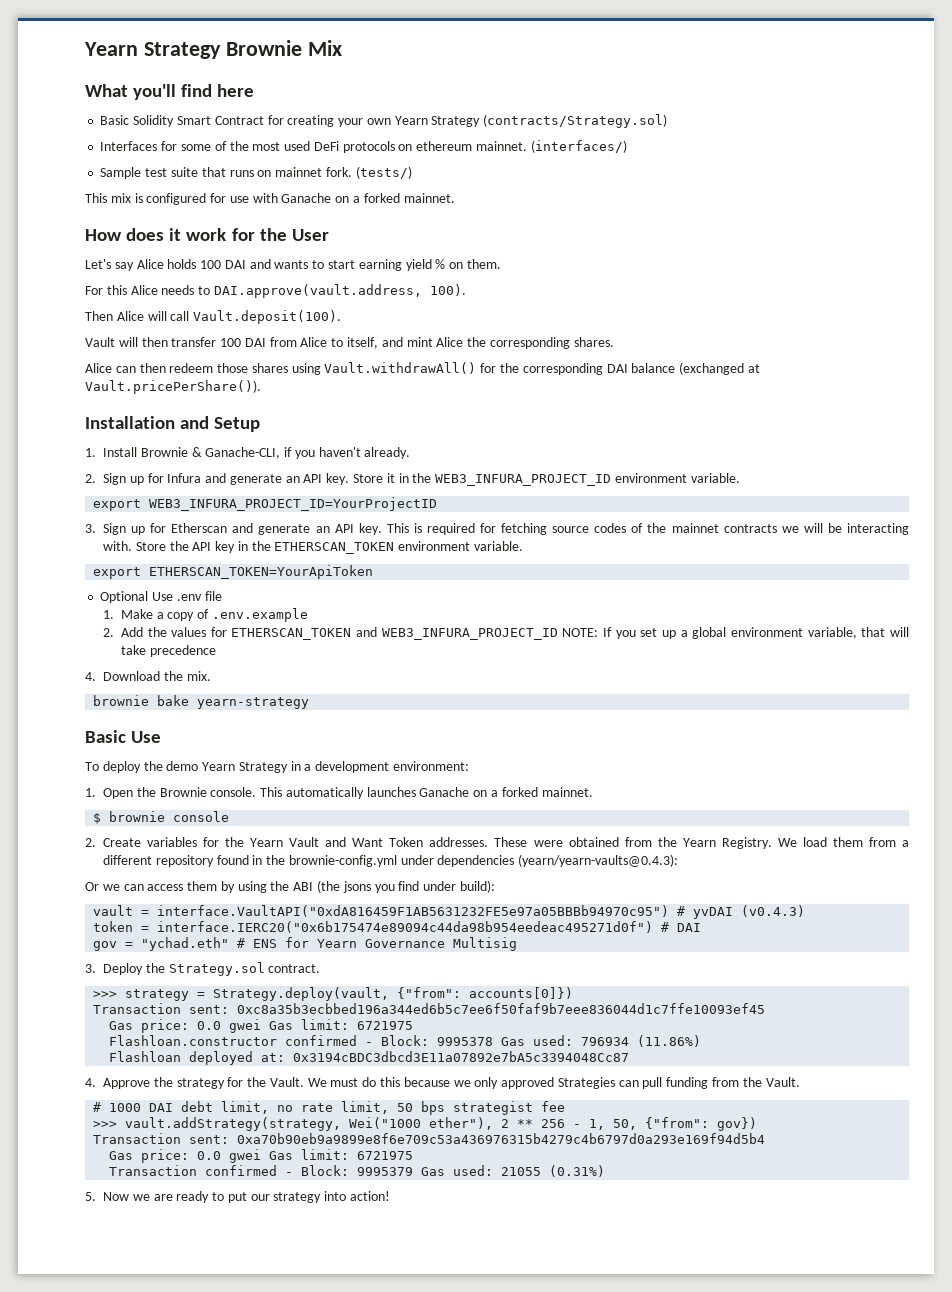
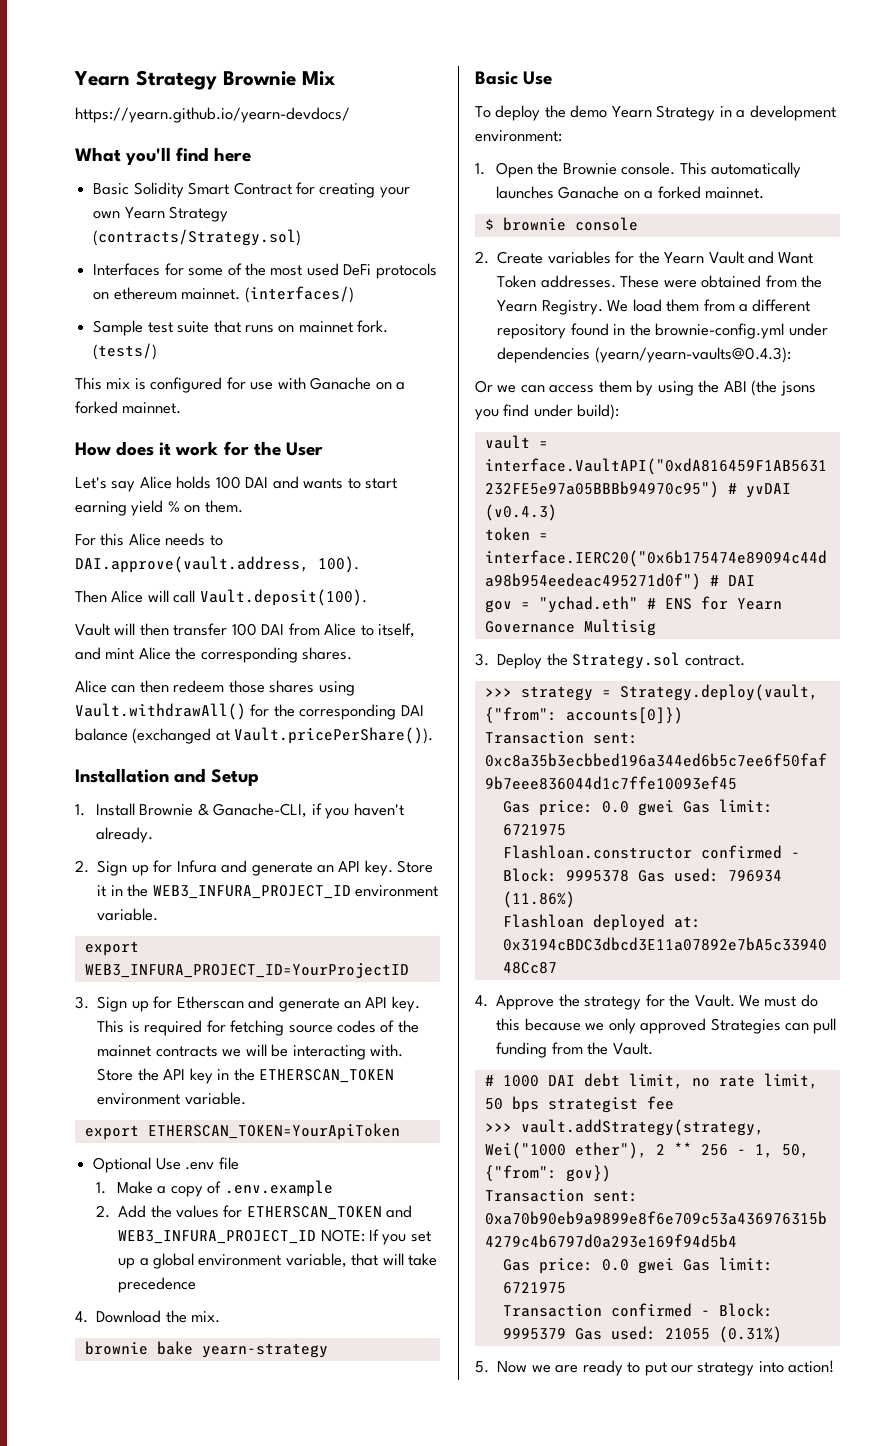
(342, 48) none -> [75,107,350,123] // https://yearn.github.io/yearn-devdocs/

